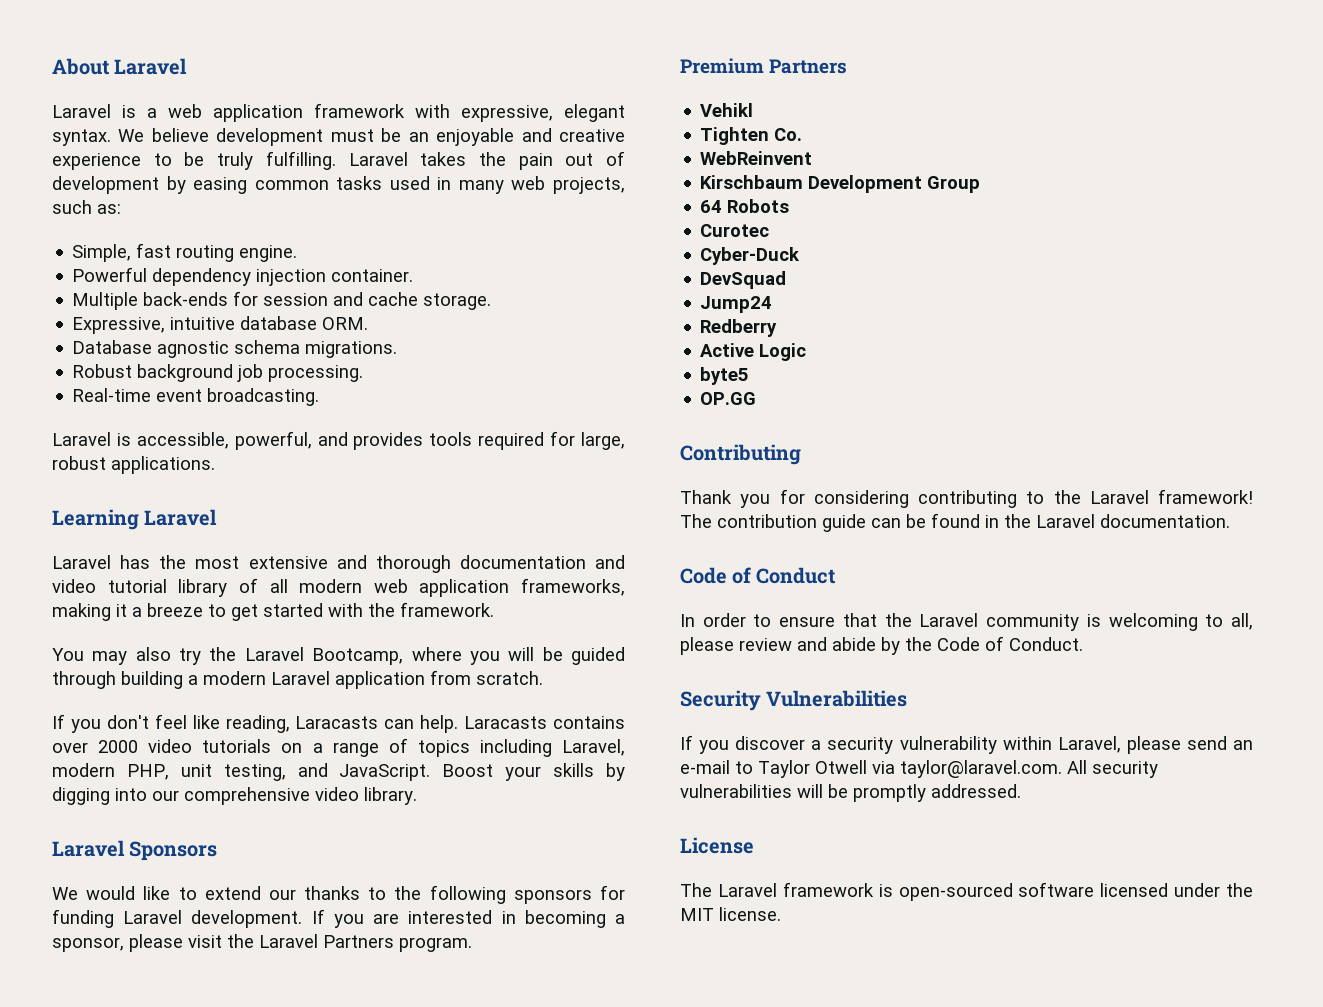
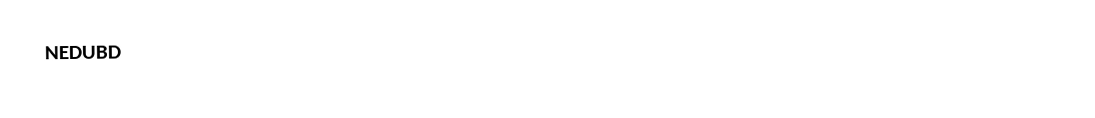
[52,58,188,75] [52,103,625,122] [52,128,626,146] [52,151,625,170] [52,176,625,194] [52,200,121,214] [72,243,298,262] [72,267,414,286] [72,291,492,310] [72,316,369,334] [72,340,398,358] [72,364,364,382] [72,388,320,406] [52,431,626,450] [52,456,215,474] [52,509,218,530] [52,555,625,573] [52,578,625,597] [52,602,494,621] [52,647,625,665] [52,670,543,689] [52,714,625,733] [52,738,626,757] [52,763,626,781] [52,787,417,805] [52,840,218,861] [52,885,625,904] [52,909,625,928] [52,934,472,952] [680,58,848,74] [700,103,754,117] [700,127,803,145] [700,151,813,165] [700,175,981,193] [700,199,790,213] [700,224,770,237] [700,247,801,265] [700,271,787,289] [700,296,773,313] [700,319,778,337] [700,343,807,361] [700,367,750,385] [700,392,757,405] [680,444,801,465] [680,489,1253,508] [680,513,1230,532] [680,567,835,584] [680,613,1253,631] [680,636,1083,655] [680,690,908,711] [680,735,1253,754] [680,760,1158,778] [680,784,1021,802] [680,837,754,854] [680,882,1253,901] [680,907,781,921] About Laravel // Laravel is a web application framework with expressive, elegant syntax. We believe development must be an enjoyable and creative experience to be truly fulfilling. Laravel takes the pain out of development by easing common tasks used in many web projects, such as: // Simple, fast routing engine. // Powerful dependency injection container. // Multiple back-ends for session and cache storage. // Expressive, intuitive database ORM. // Database agnostic schema migrations. // Robust background job processing. // Real-time event broadcasting. // Laravel is accessible, powerful, and provides tools required for large, robust applications. // Learning Laravel // Laravel has the most extensive and thorough documentation and video tutorial library of all modern web application frameworks, making it a breeze to get started with the framework. // You may also try the Laravel Bootcamp, where you will be guided through building a modern Laravel application from scratch. // If you don't feel like reading, Laracasts can help. Laracasts contains over 2000 video tutorials on a range of topics including Laravel, modern PHP, unit testing, and JavaScript. Boost your skills by digging into our comprehensive video library. // Laravel Sponsors // We would like to extend our thanks to the following sponsors for funding Laravel development. If you are interested in becoming a sponsor, please visit the Laravel Partners program. // Premium Partners // Vehikl // Tighten Co. // WebReinvent // Kirschbaum Development Group // 64 Robots // Curotec // Cyber-Duck // DevSquad // Jump24 // Redberry // Active Logic // byte5 // OP.GG // Contributing // Thank you for considering contributing to the Laravel framework! The contribution guide can be found in the Laravel documentation. // Code of Conduct // In order to ensure that the Laravel community is welcoming to all, please review and abide by the Code of Conduct. // Security Vulnerabilities // If you discover a security vulnerability within Laravel, please send an e-mail to Taylor Otwell via taylor@laravel.com. All security vulnerabilities will be promptly addressed. // License // The Laravel framework is open-sourced software licensed under the MIT license. -> [44,45,121,60] NEDUBD

